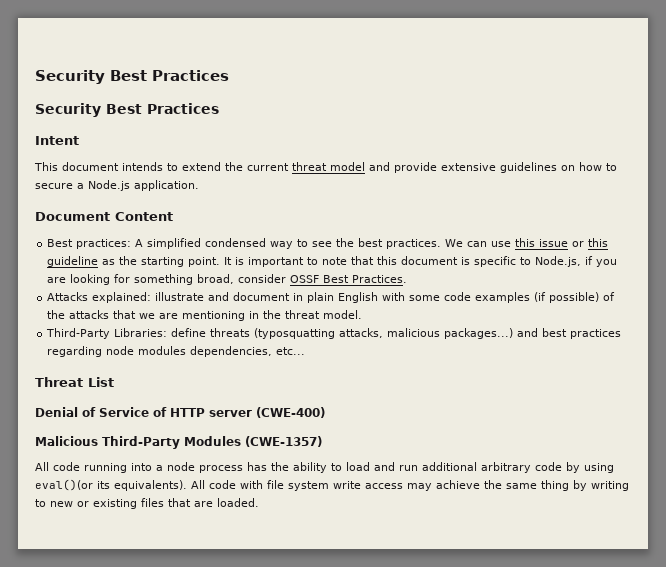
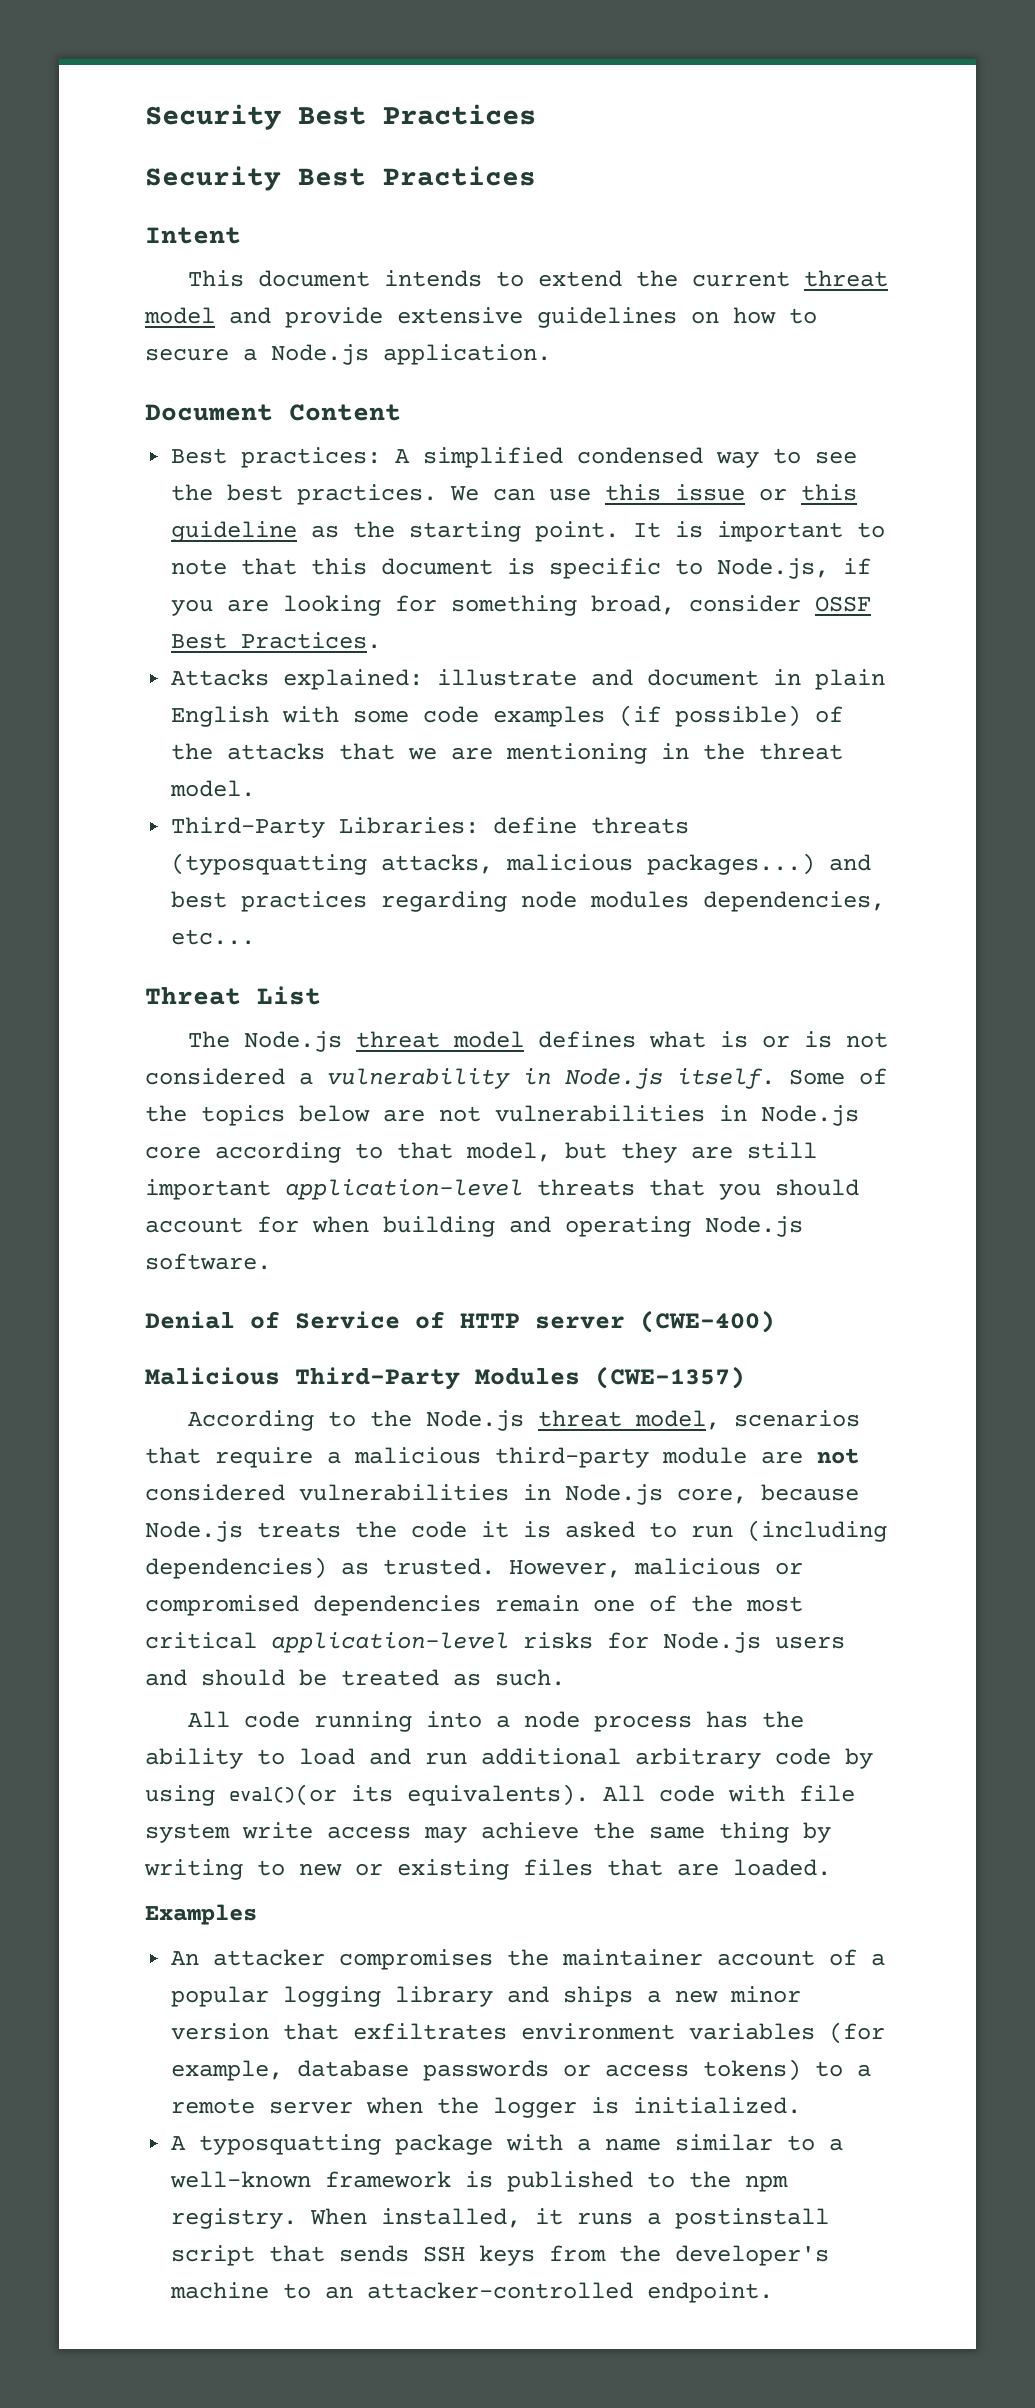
(114, 382) none -> [188,1031,889,1052] [145,1068,887,1089] [145,1105,859,1126] [145,1142,817,1163] [145,1179,859,1200] [145,1216,803,1237] [145,1253,271,1270] // The Node.js threat model defines what is or is not considered a vulnerability in Node.js itself. Some of the topics below are not vulnerabilities in Node.js core according to that model, but they are still important application-level threats that you should account for when building and operating Node.js software.
(322, 441) none -> [188,1410,861,1431] [145,1447,859,1468] [145,1484,859,1505] [145,1520,887,1542] [145,1557,803,1579] [145,1595,803,1616] [145,1632,845,1653] [145,1669,565,1686] // According to the Node.js threat model, scenarios that require a malicious third-party module are not considered vulnerabilities in Node.js core, because Node.js treats the code it is asked to run (including dependencies) as trusted. However, malicious or compromised dependencies remain one of the most critical application-level risks for Node.js users and should be treated as such.
(259, 502) none -> [145,1904,257,1925] [171,1949,886,1970] [171,1986,802,2007] [171,2022,886,2044] [171,2059,872,2081] [171,2097,802,2118] [171,2134,844,2155] [170,2171,789,2192] [171,2208,830,2229] [171,2245,830,2266] [170,2282,774,2303] // Examples // An attacker compromises the maintainer account of a popular logging library and ships a new minor version that exfiltrates environment variables (for example, database passwords or access tokens) to a remote server when the logger is initialized. // A typosquatting package with a name similar to a well-known framework is published to the npm registry. When installed, it runs a postinstall script that sends SSH keys from the developer's machine to an attacker-controlled endpoint.

